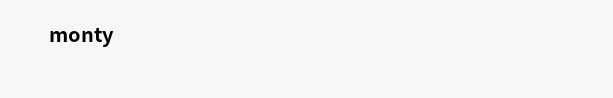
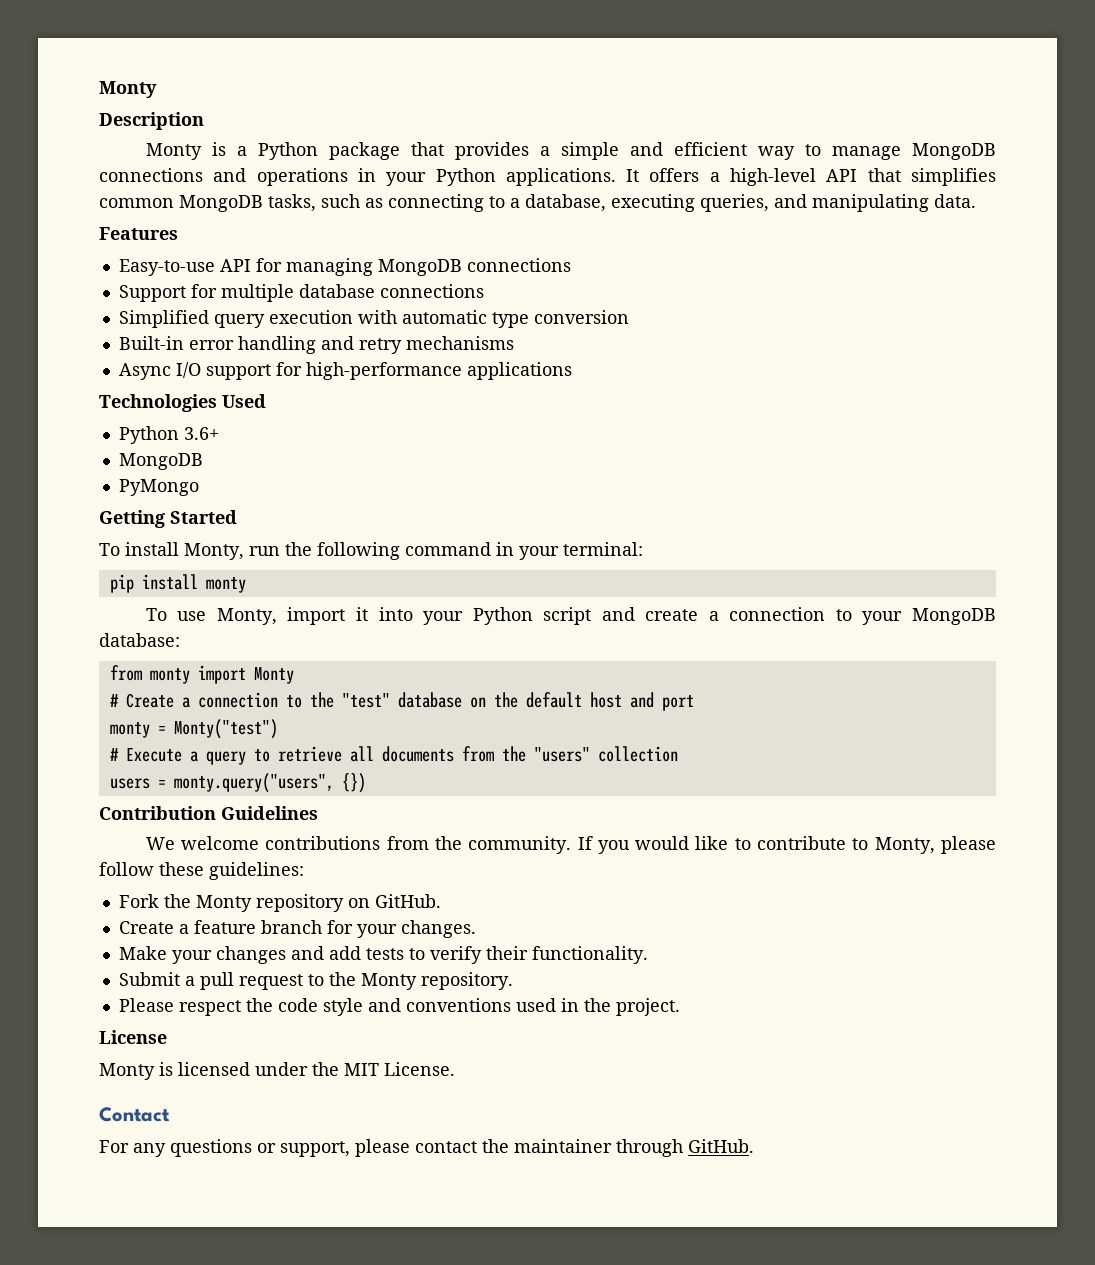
[49,27,114,47] monty -> [99,81,157,98] [99,112,204,130] [145,142,997,160] [99,168,996,186] [99,194,976,212] [99,227,178,240] [118,258,571,276] [118,284,484,302] [118,310,629,328] [118,336,514,354] [118,362,572,380] [99,394,266,412] [118,426,219,444] [118,453,203,470] [118,479,199,496] [99,510,237,528] [99,542,643,560] [109,574,246,593] [145,607,996,625] [99,633,180,647] [109,665,294,684] [109,692,694,711] [109,719,278,739] [109,746,678,765] [109,773,366,793] [99,806,318,820] [145,836,996,854] [99,862,304,880] [118,894,441,912] [118,920,476,938] [118,946,648,964] [118,972,513,990] [118,998,680,1016] [99,1030,167,1044] [99,1062,455,1080] [99,1107,170,1122] [99,1139,754,1157] Monty // Description // Monty is a Python package that provides a simple and efficient way to manage MongoDB connections and operations in your Python applications. It offers a high-level API that simplifies common MongoDB tasks, such as connecting to a database, executing queries, and manipulating data. // Features // Easy-to-use API for managing MongoDB connections // Support for multiple database connections // Simplified query execution with automatic type conversion // Built-in error handling and retry mechanisms // Async I/O support for high-performance applications // Technologies Used // Python 3.6+ // MongoDB // PyMongo // Getting Started // To install Monty, run the following command in your terminal: // pip install monty // To use Monty, import it into your Python script and create a connection to your MongoDB database: // from monty import Monty // # Create a connection to the "test" database on the default host and port // monty = Monty("test") // # Execute a query to retrieve all documents from the "users" collection // users = monty.query("users", {}) // Contribution Guidelines // We welcome contributions from the community. If you would like to contribute to Monty, please follow these guidelines: // Fork the Monty repository on GitHub. // Create a feature branch for your changes. // Make your changes and add tests to verify their functionality. // Submit a pull request to the Monty repository. // Please respect the code style and conventions used in the project. // License // Monty is licensed under the MIT License. // Contact // For any questions or support, please contact the maintainer through GitHub.

